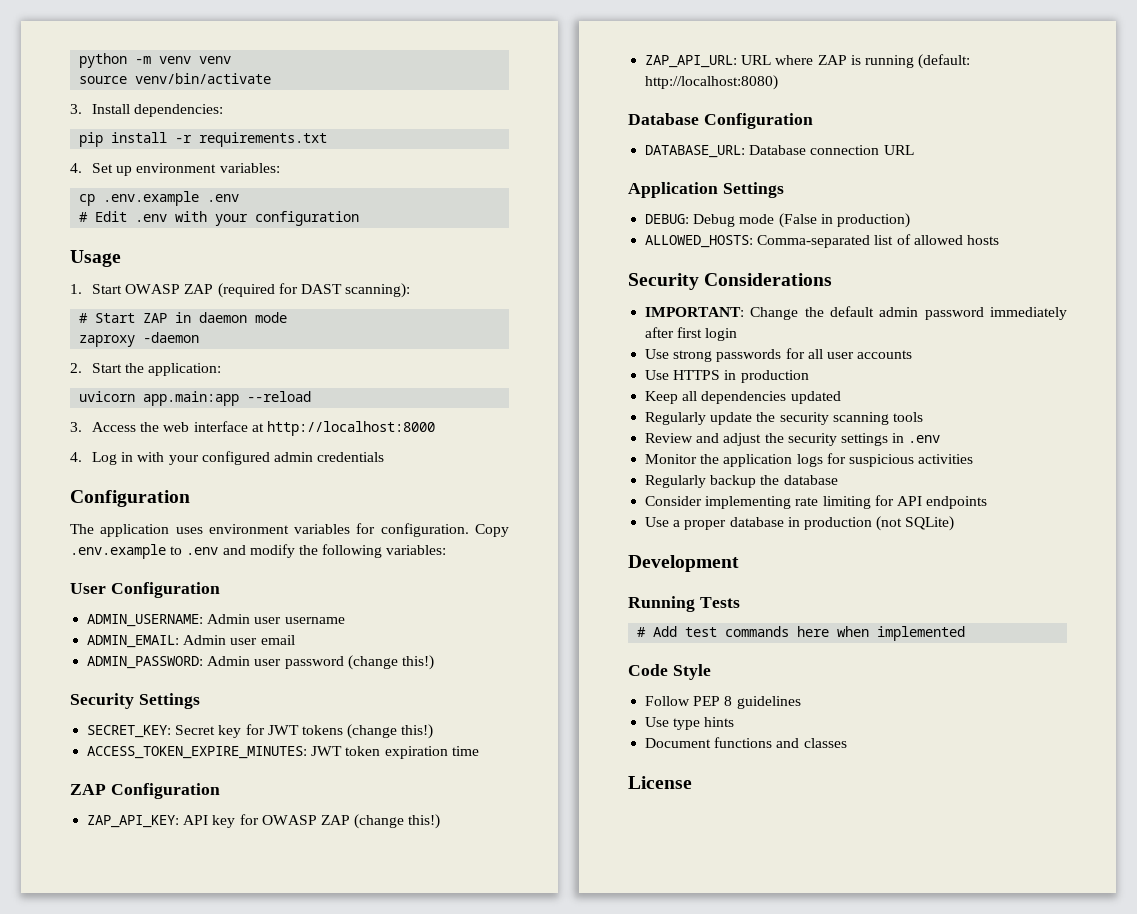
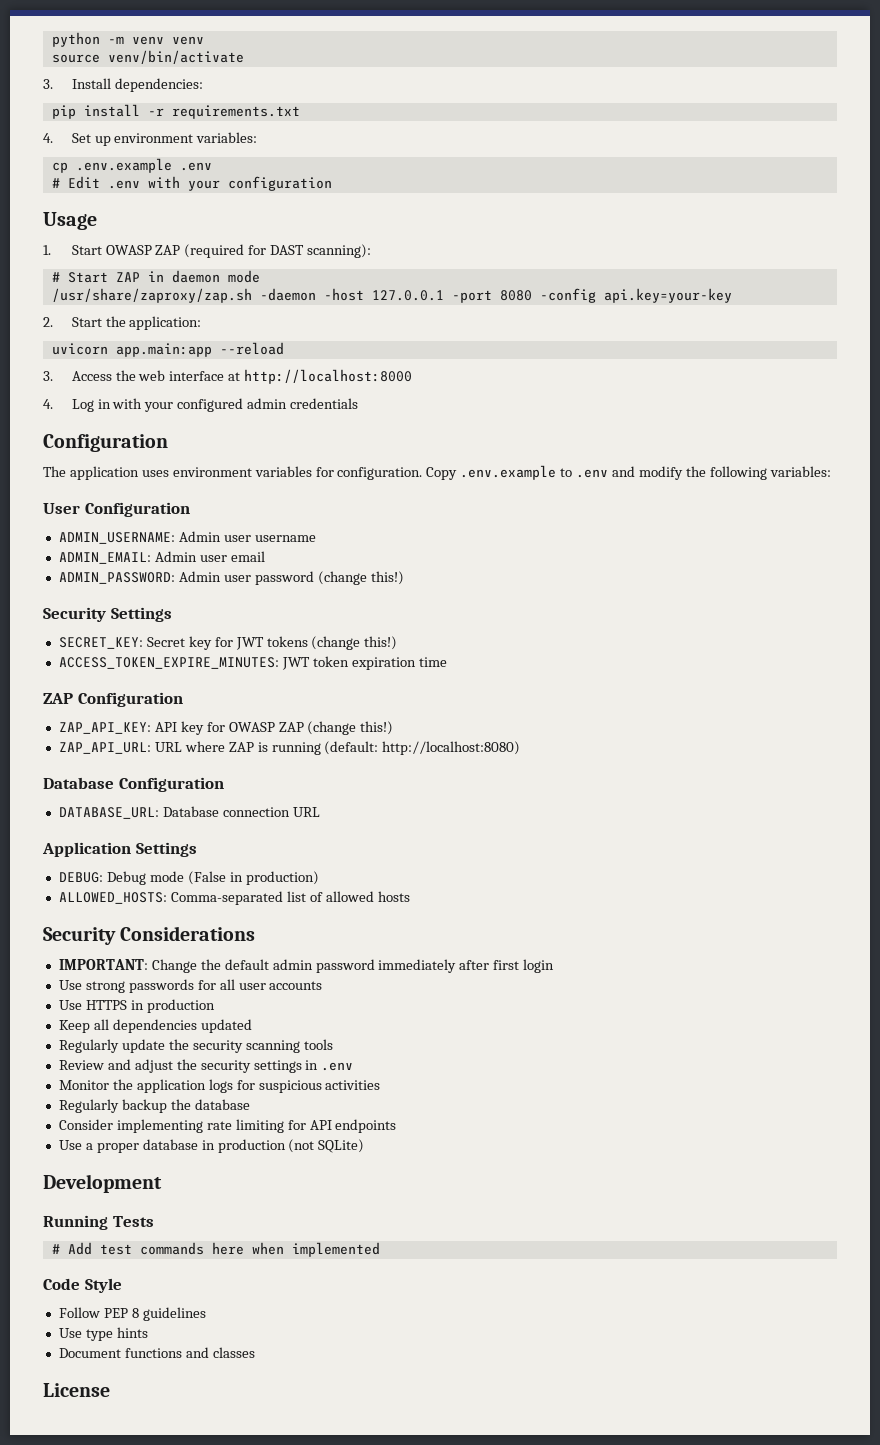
[79,335,136,347] zaproxy -> [51,288,252,303] /usr/share/zaproxy/zap.sh
(200, 337) none -> [323,288,732,303] -host 127.0.0.1 -port 8080 -config api.key=your-key

